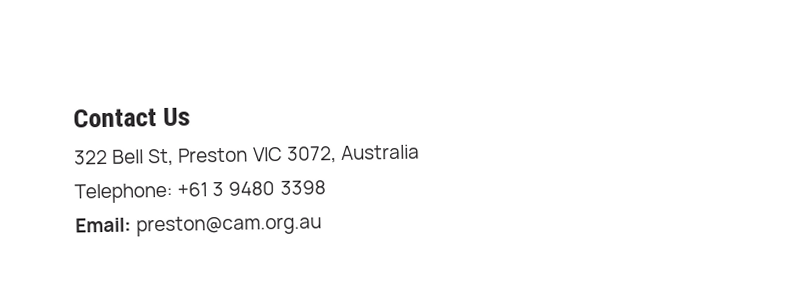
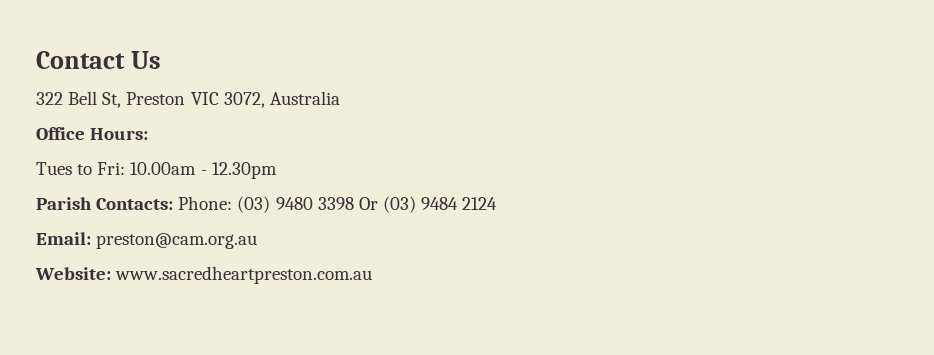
[74,180,326,204] Telephone: +61 3 9480 3398 -> [36,127,149,140] [36,162,277,179] [36,196,498,213] Office Hours: // Tues to Fri: 10.00am - 12.30pm // Parish Contacts: Phone: (03) 9480 3398 Or (03) 9484 2124
(323, 225) none -> [35,266,373,284] // Website: www.sacredheartpreston.com.au

